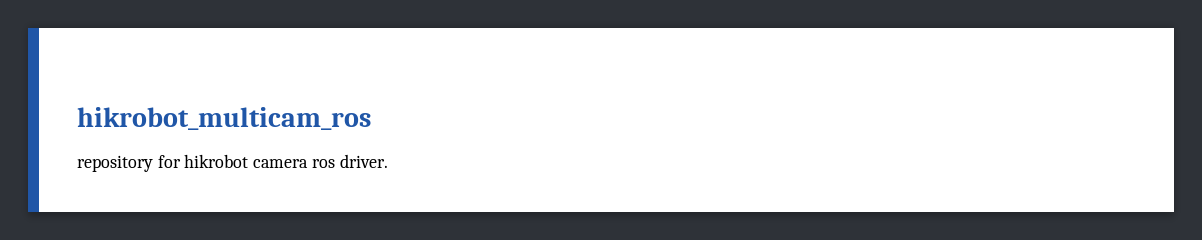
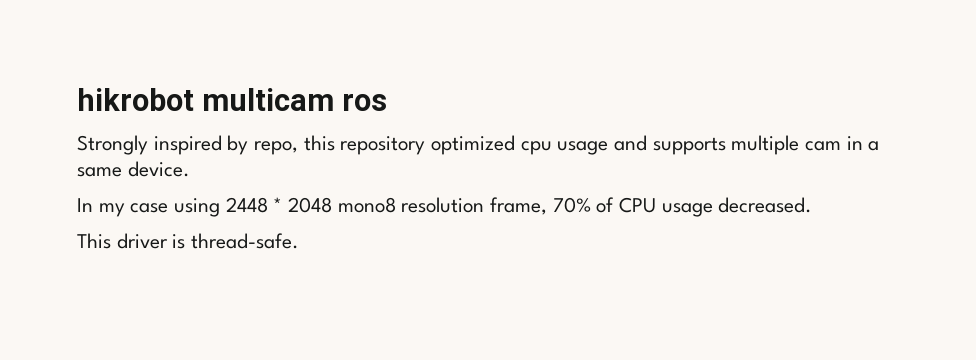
[77,107,371,130] [77,154,388,172] hikrobot_multicam_ros // repository for hikrobot camera ros driver. -> [77,88,388,111] [77,135,880,155] [77,161,190,177] [77,197,813,217] [77,233,300,249] hikrobot multicam ros // Strongly inspired by repo, this repository optimized cpu usage and supports multiple cam in a same device. // In my case using 2448 * 2048 mono8 resolution frame, 70% of CPU usage decreased. // This driver is thread-safe.

